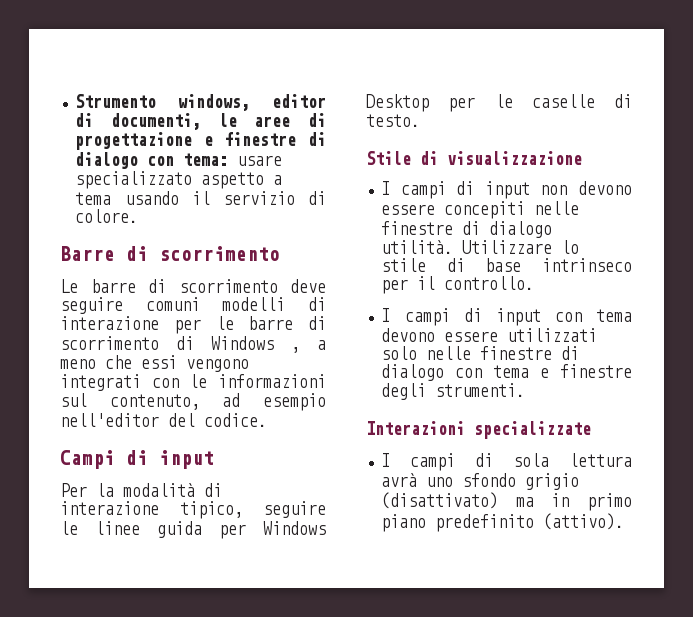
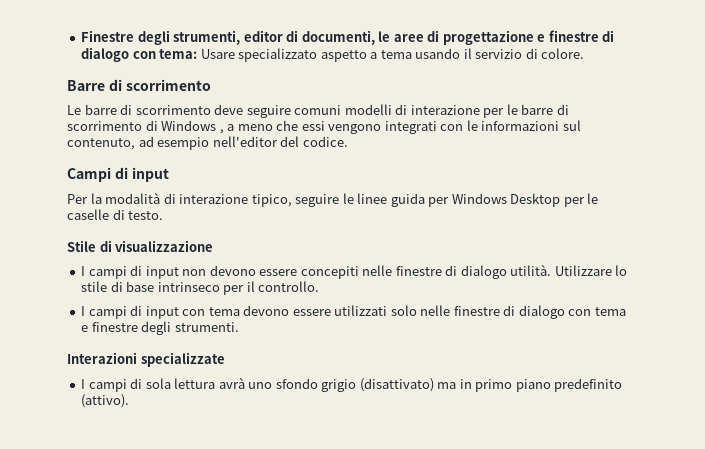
[75,94,251,111] Strumento windows, -> [81,30,241,45] Finestre degli strumenti,
[237,155,283,166] usare -> [200,49,235,59] Usare

